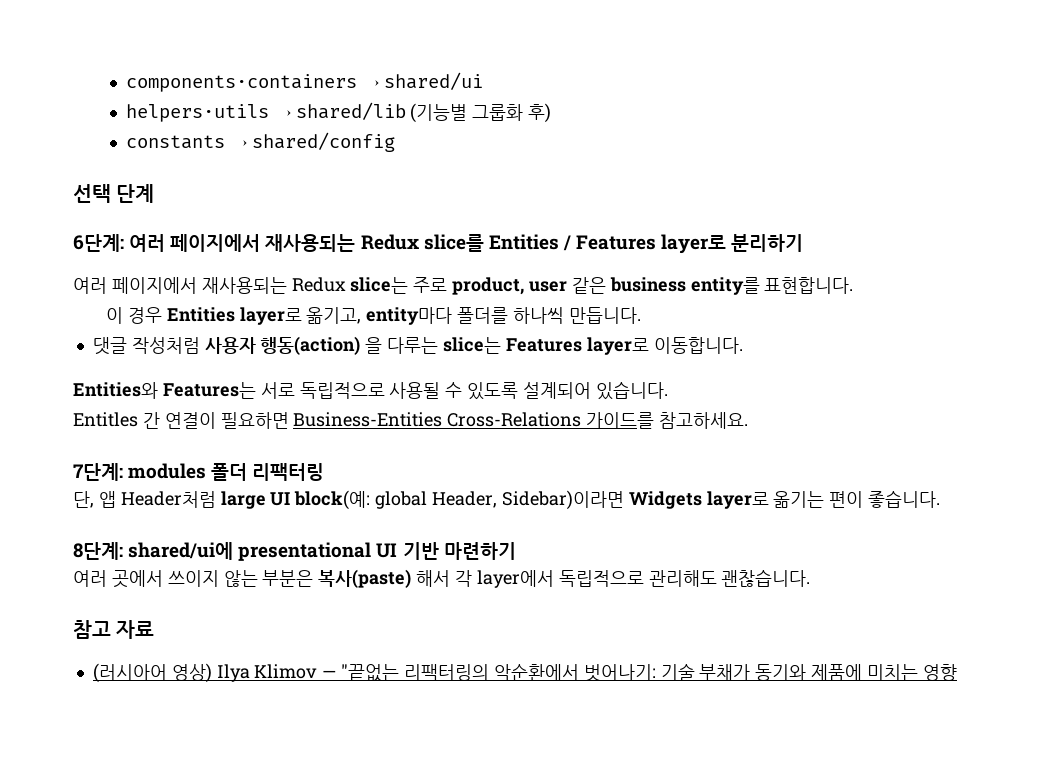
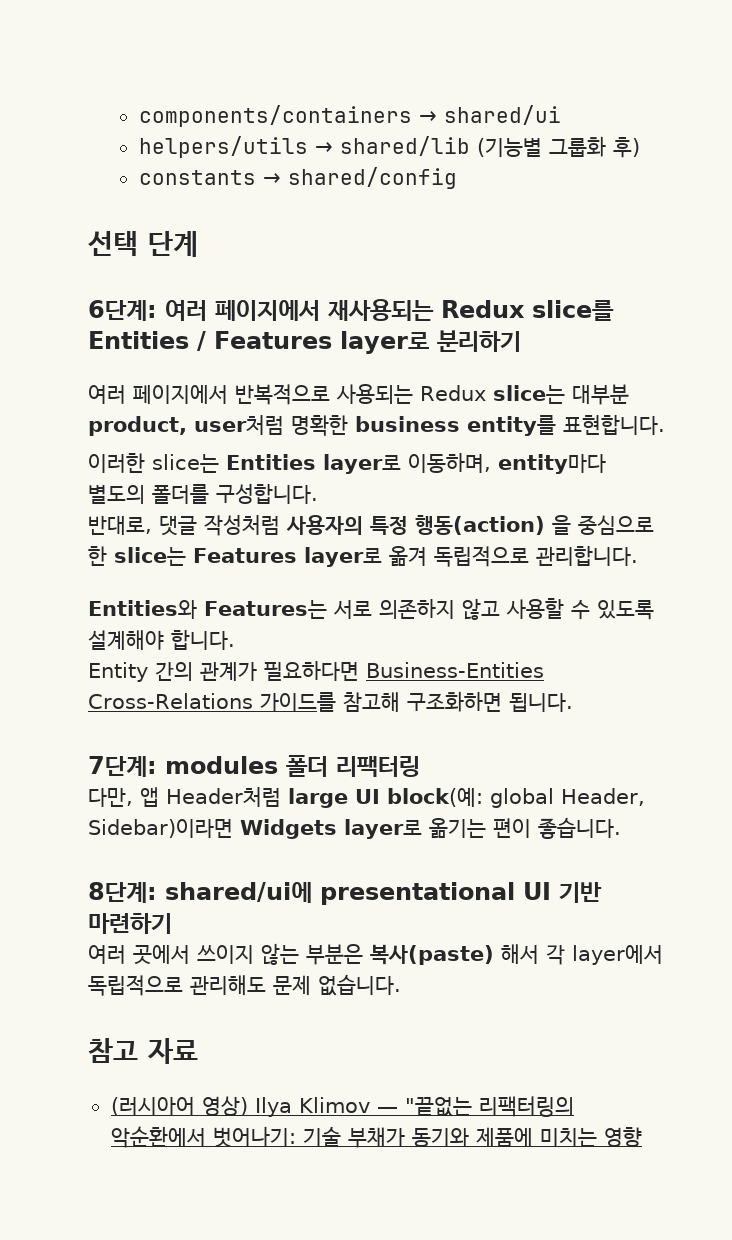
[125,74,357,92] components·containers -> [138,105,412,127] components/containers
[125,104,269,122] helpers·utils -> [138,136,308,158] helpers/utils
[201,277,854,295] [106,307,641,325] [92,336,743,355] [73,381,668,400] [73,412,749,429] 재사용되는 Redux slice는 주로 product, user 같은 business entity를 표현합니다. // 이 경우 Entities layer로 옮기고, entity마다 폴더를 하나씩 만듭니다. // 댓글 작성처럼 사용자 행동(action) 을 다루는 slice는 Features layer로 이동합니다. // Entities와 Features는 서로 독립적으로 사용될 수 있도록 설계되어 있습니다. // Entitles 간 연결이 필요하면 Business-Entities Cross-Relations 가이드를 참고하세요. -> [235,384,629,405] [88,414,665,436] [88,453,606,474] [88,483,318,504] [88,514,654,536] [88,545,638,567] [88,598,654,620] [88,629,235,650] [88,661,544,682] [88,691,573,712] 반복적으로 사용되는 Redux slice는 대부분 product, user처럼 명확한 business entity를 표현합니다. // 이러한 slice는 Entities layer로 이동하며, entity마다 별도의 폴더를 구성합니다. // 반대로, 댓글 작성처럼 사용자의 특정 행동(action) 을 중심으로 한 slice는 Features layer로 옮겨 독립적으로 관리합니다. // Entities와 Features는 서로 의존하지 않고 사용할 수 있도록 설계해야 합니다. // Entity 간의 관계가 필요하다면 Business-Entities Cross-Relations 가이드를 참고해 구조화하면 됩니다.
[73,491,94,508] 단, -> [88,788,133,807] 다만,
[721,569,811,587] 괜찮습니다. -> [273,974,401,996] 문제 없습니다.

